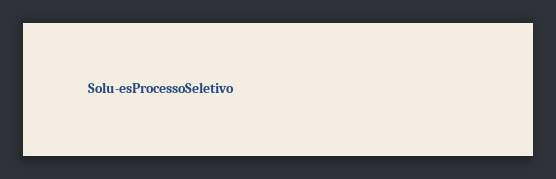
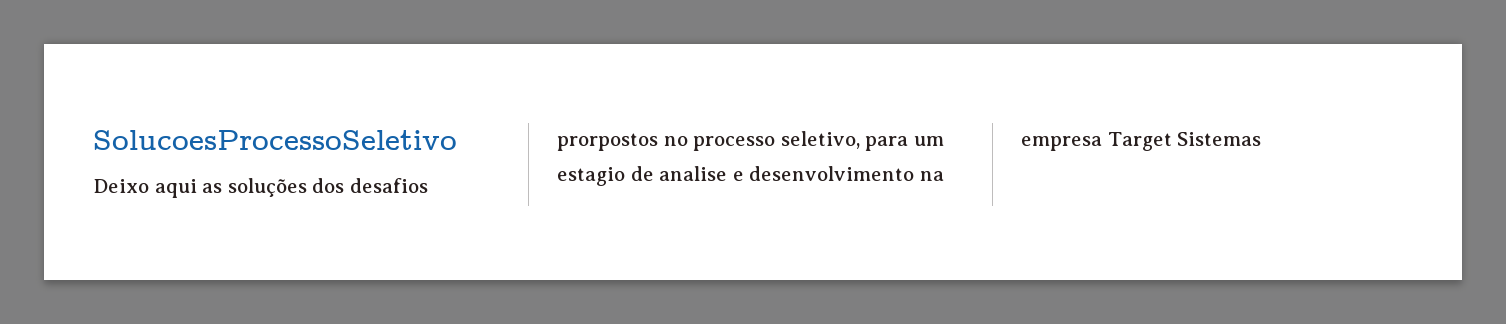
[88,82,234,93] Solu-esProcessoSeletivo -> [93,130,457,150] [93,178,428,198] [557,131,944,151] [557,166,944,186] [1021,132,1262,151] SolucoesProcessoSeletivo // Deixo aqui as soluções dos desafios prorpostos no processo seletivo, para um estagio de analise e desenvolvimento na empresa Target Sistemas

